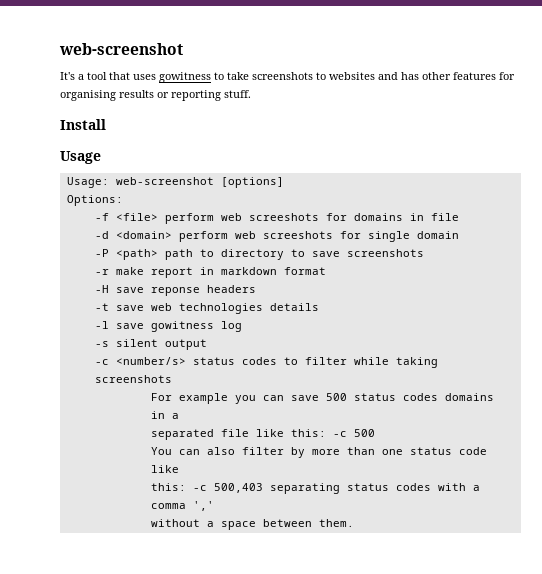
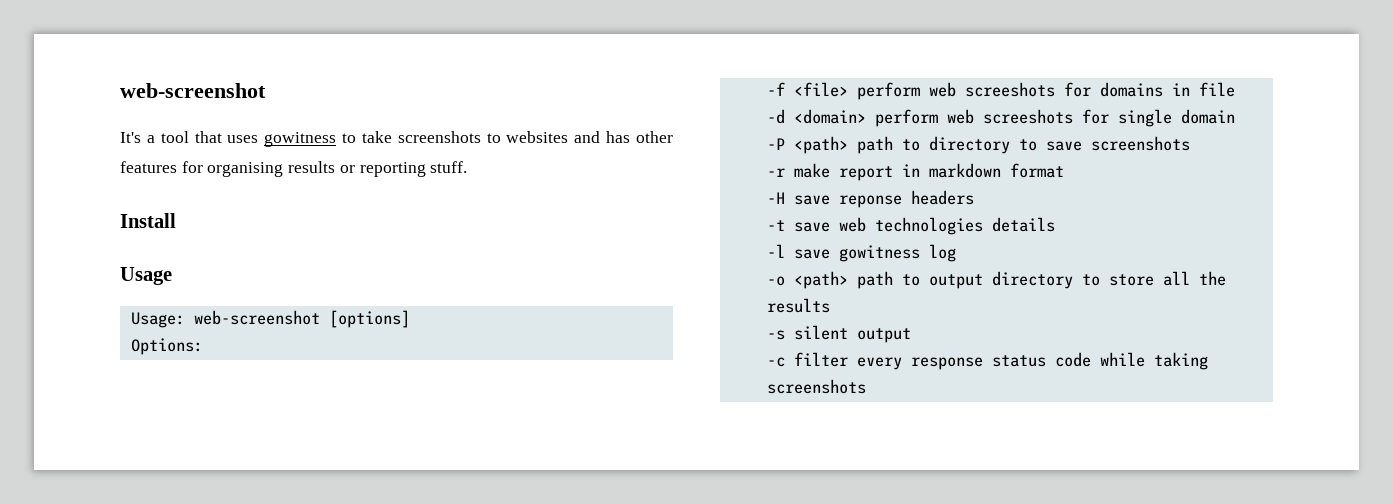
[94,339,207,350] [94,357,438,368] [94,375,172,383] [150,393,494,404] [150,411,179,419] [150,429,375,440] [150,447,487,458] [150,465,179,473] [150,483,480,494] [150,501,214,511] [150,519,354,530] -s silent output // -c <number/s> status codes to filter while taking screenshots // For example you can save 500 status codes domains in a // separated file like this: -c 500 // You can also filter by more than one status code like // this: -c 500,403 separating status codes with a comma ',' // without a space between them. -> [766,271,1226,289] [766,298,830,313] [766,325,911,343] [766,352,1208,370] [766,379,866,394] -o <path> path to output directory to store all the results // -s silent output // -c filter every response status code while taking screenshots

